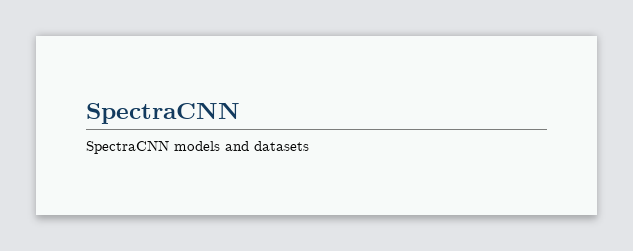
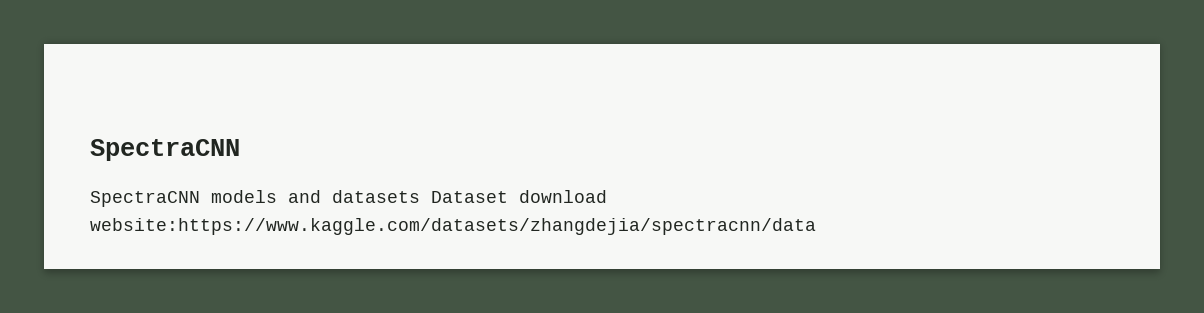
(309, 146) none -> [431,190,607,203] [90,218,816,235] Dataset download website:https://www.kaggle.com/datasets/zhangdejia/spectracnn/data

